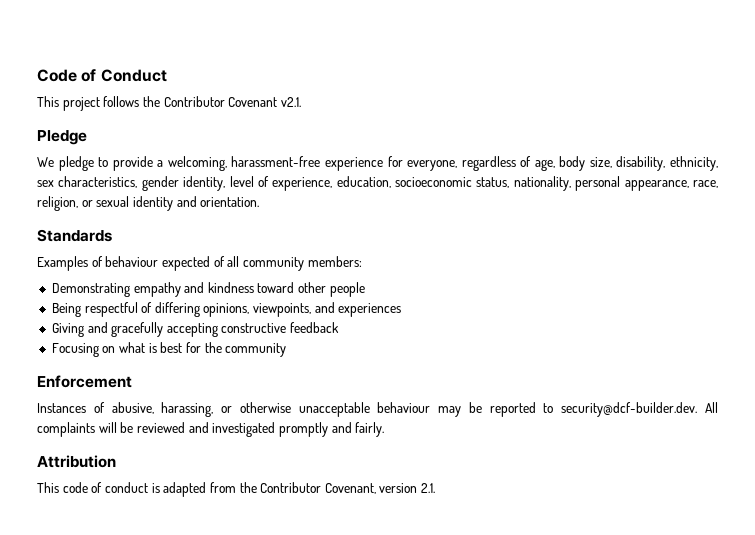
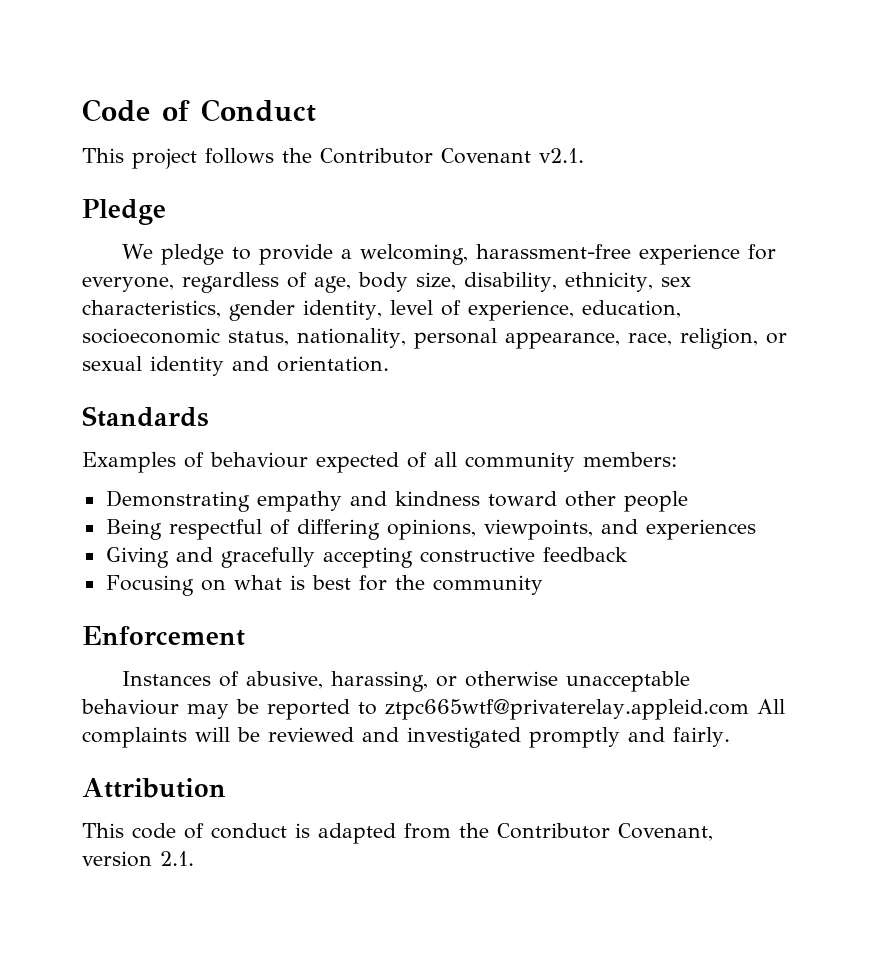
[561,402,698,417] security@dcf-builder.dev. -> [385,699,749,720] ztpc665wtf@privaterelay.appleid.com

